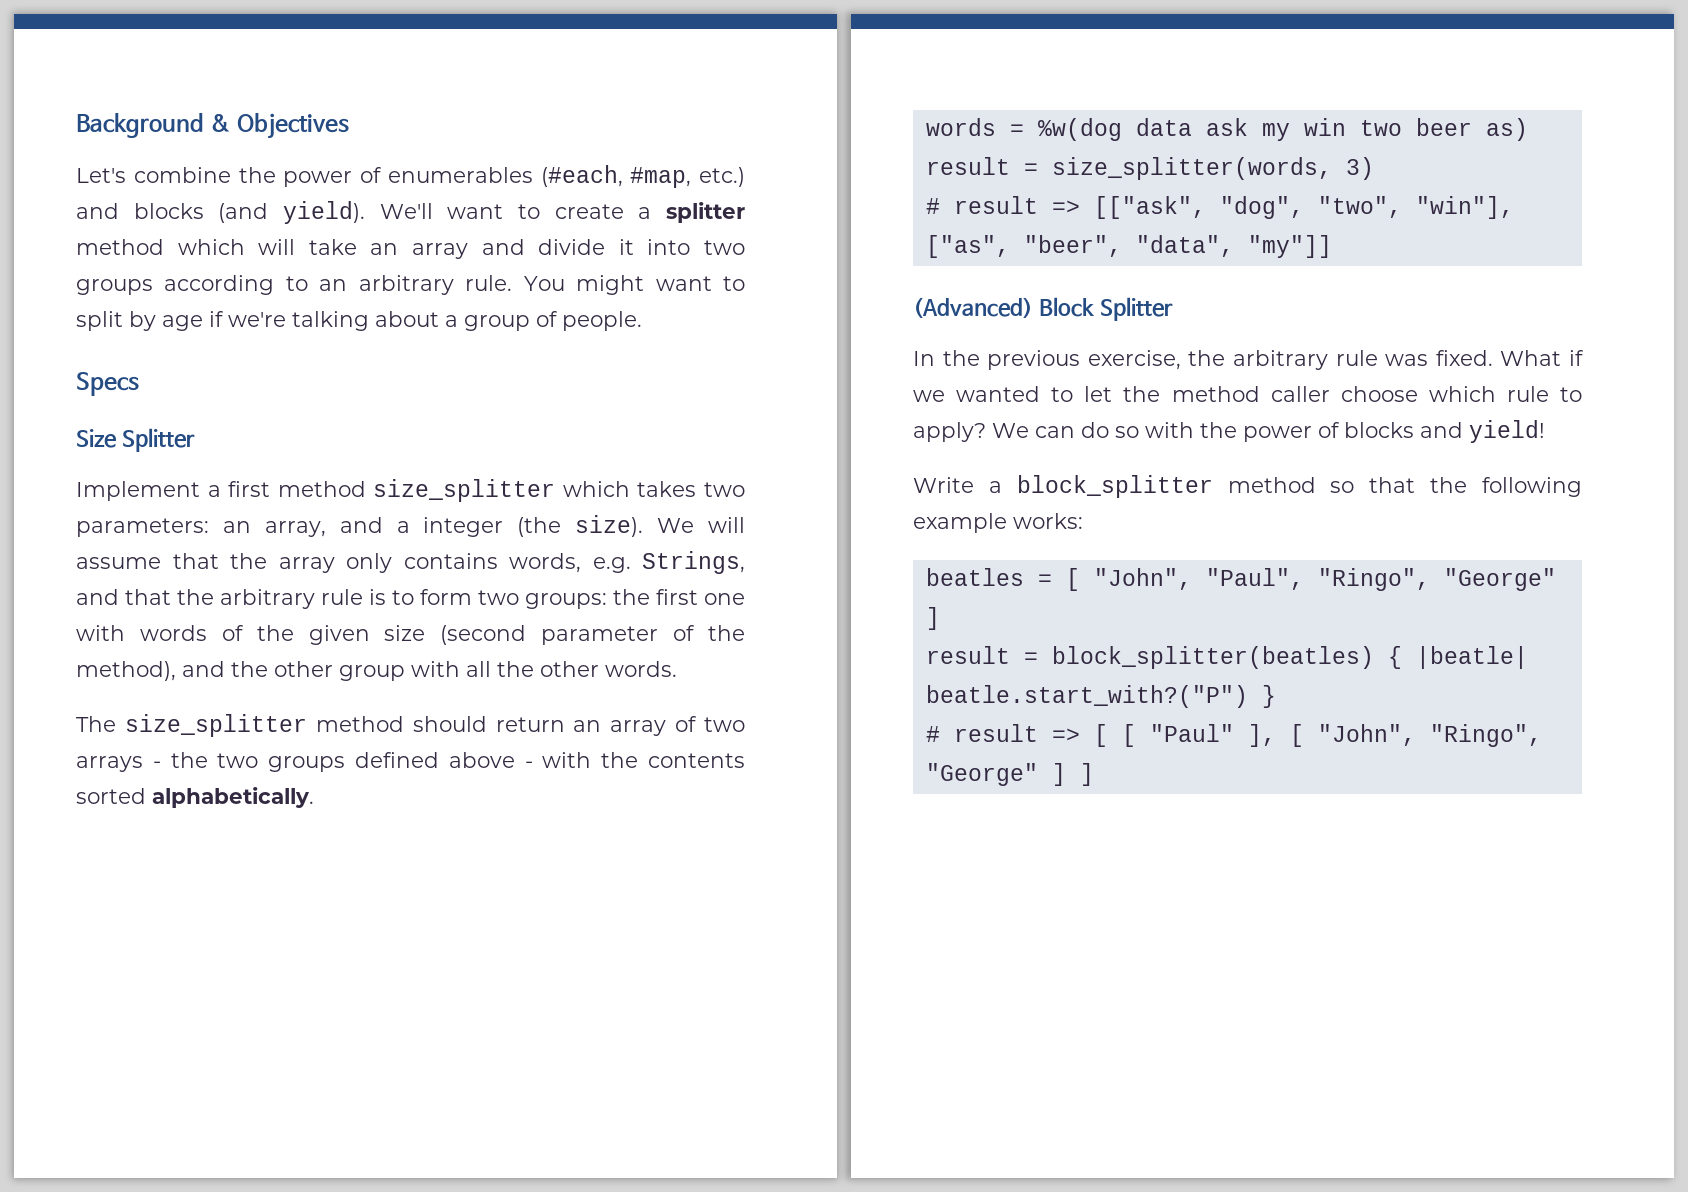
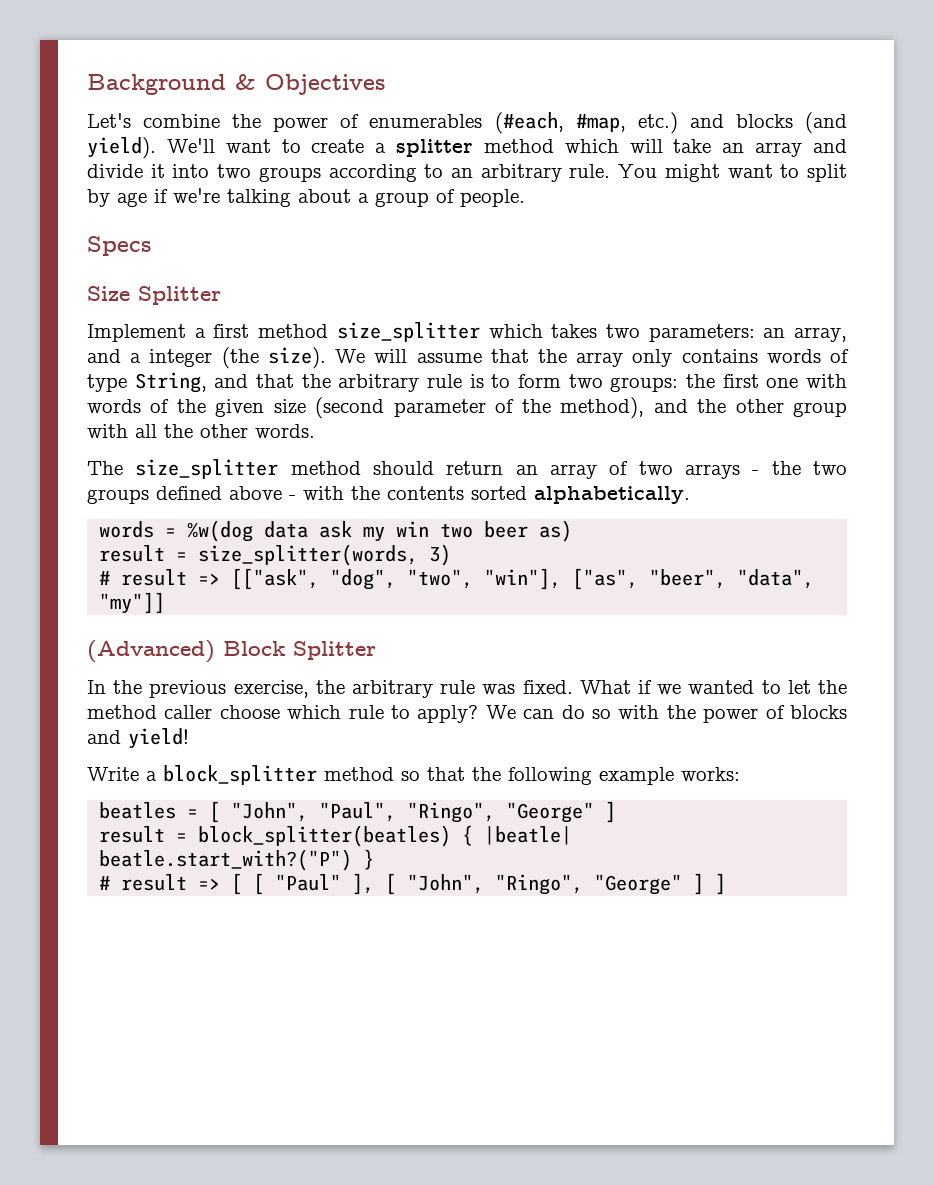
[509,551,745,574] words, e.g. Strings, -> [766,349,849,363] [87,372,207,393] words of type String,

